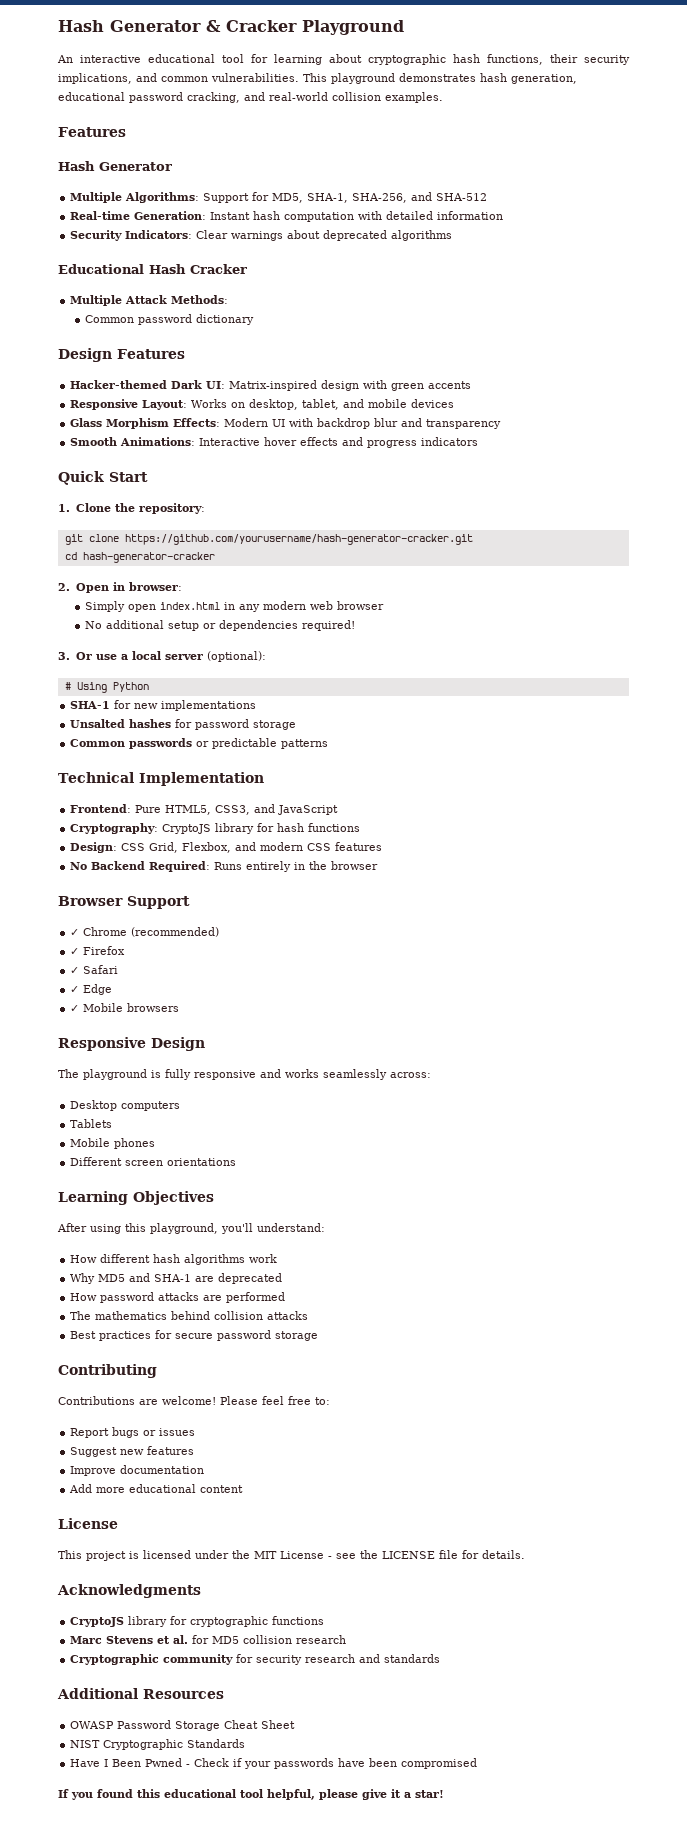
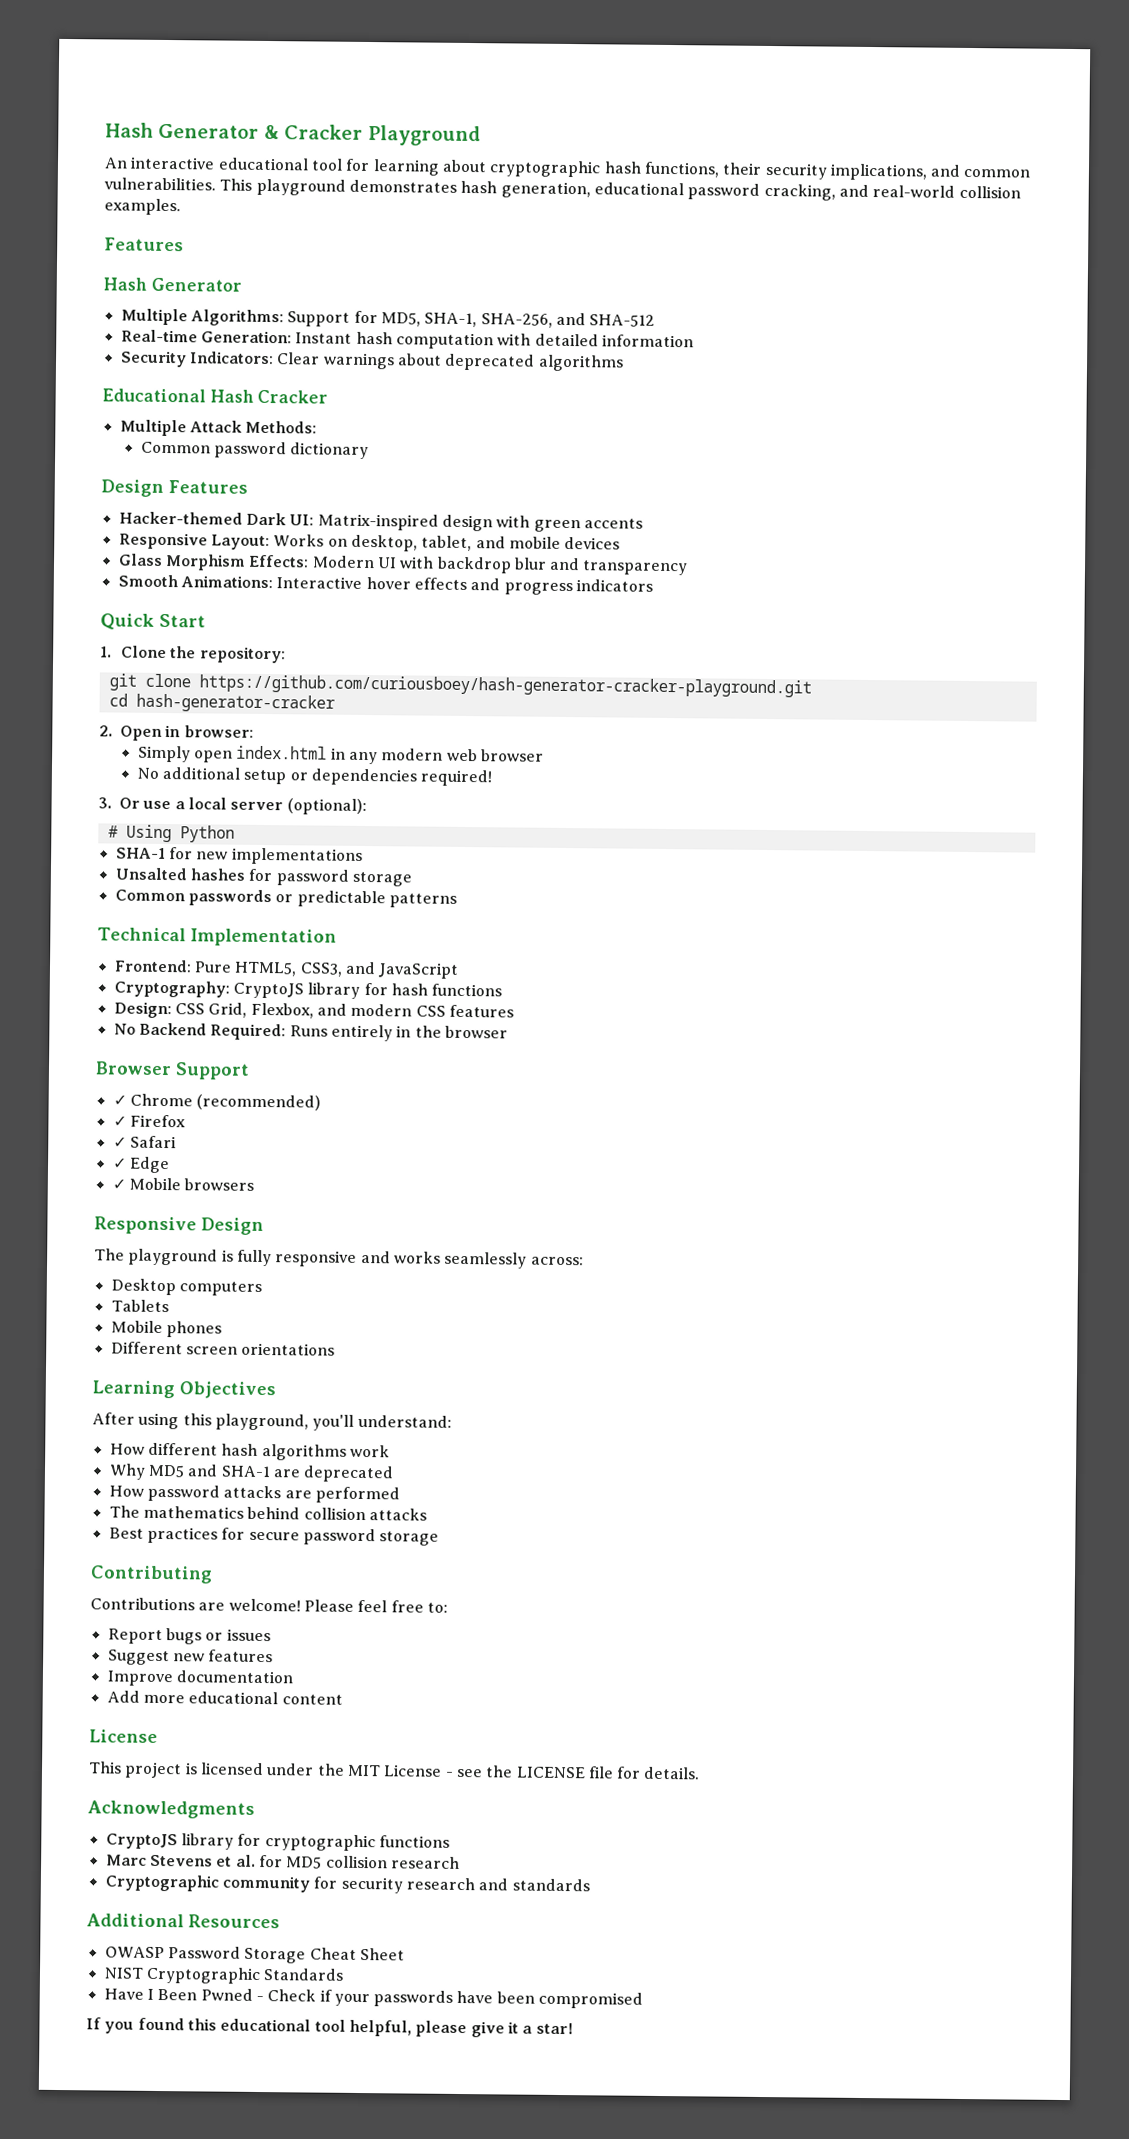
[124,534,473,545] https://github.com/yourusername/hash-generator-cracker.git -> [198,674,812,698] https://github.com/curiousboey/hash-generator-cracker-playground.git

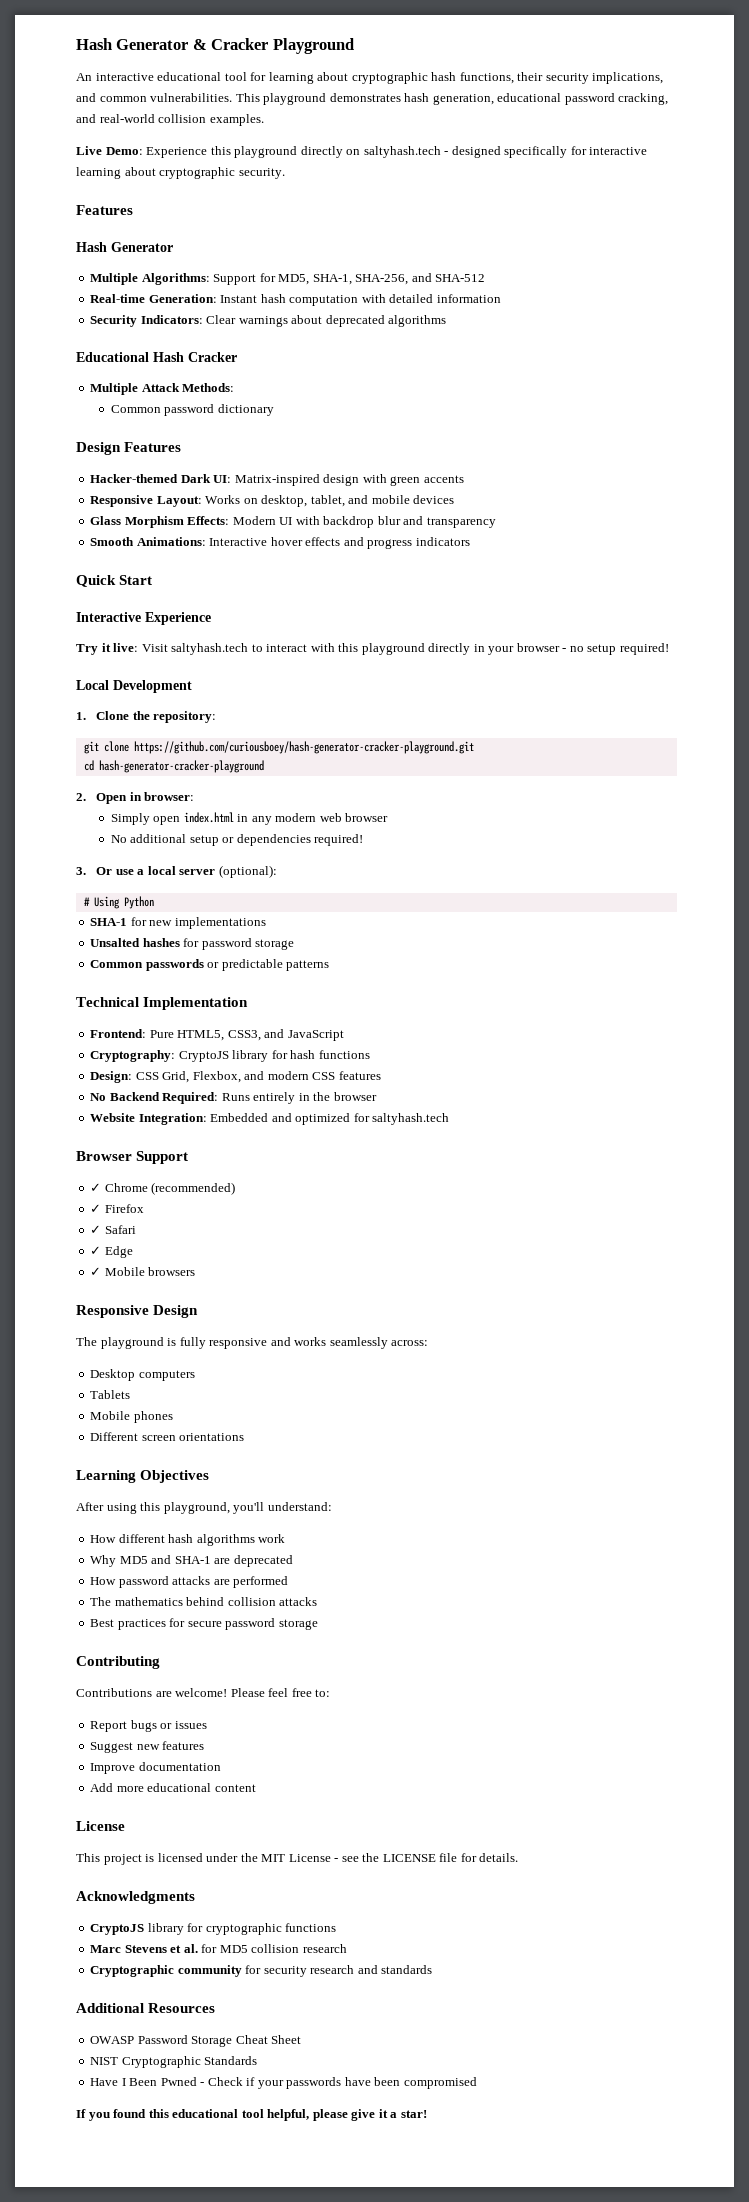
(181, 207) none -> [76,146,648,158] [76,167,285,179] // Live Demo: Experience this playground directly on saltyhash.tech - designed specifically for interactive learning about cryptographic security.
(206, 620) none -> [76,612,211,625] [76,643,669,655] [76,680,192,693] // Interactive Experience // Try it live: Visit saltyhash.tech to interact with this playground directly in your browser - no setup required! // Local Development
[135,693,335,713] hash-generator-cracker -> [98,760,264,773] hash-generator-cracker-playground
(508, 1032) none -> [90,1113,450,1125] // Website Integration: Embedded and optimized for saltyhash.tech

